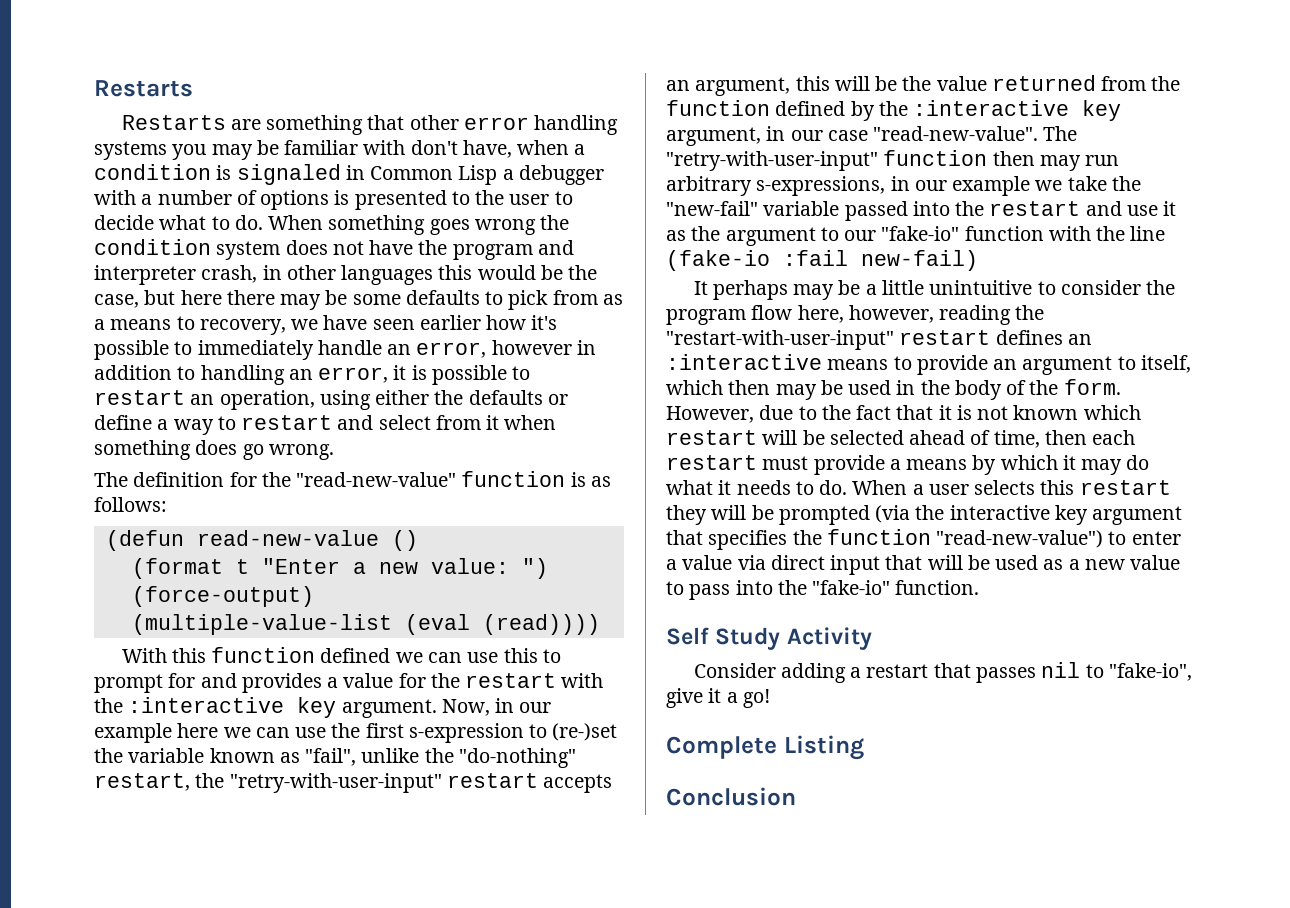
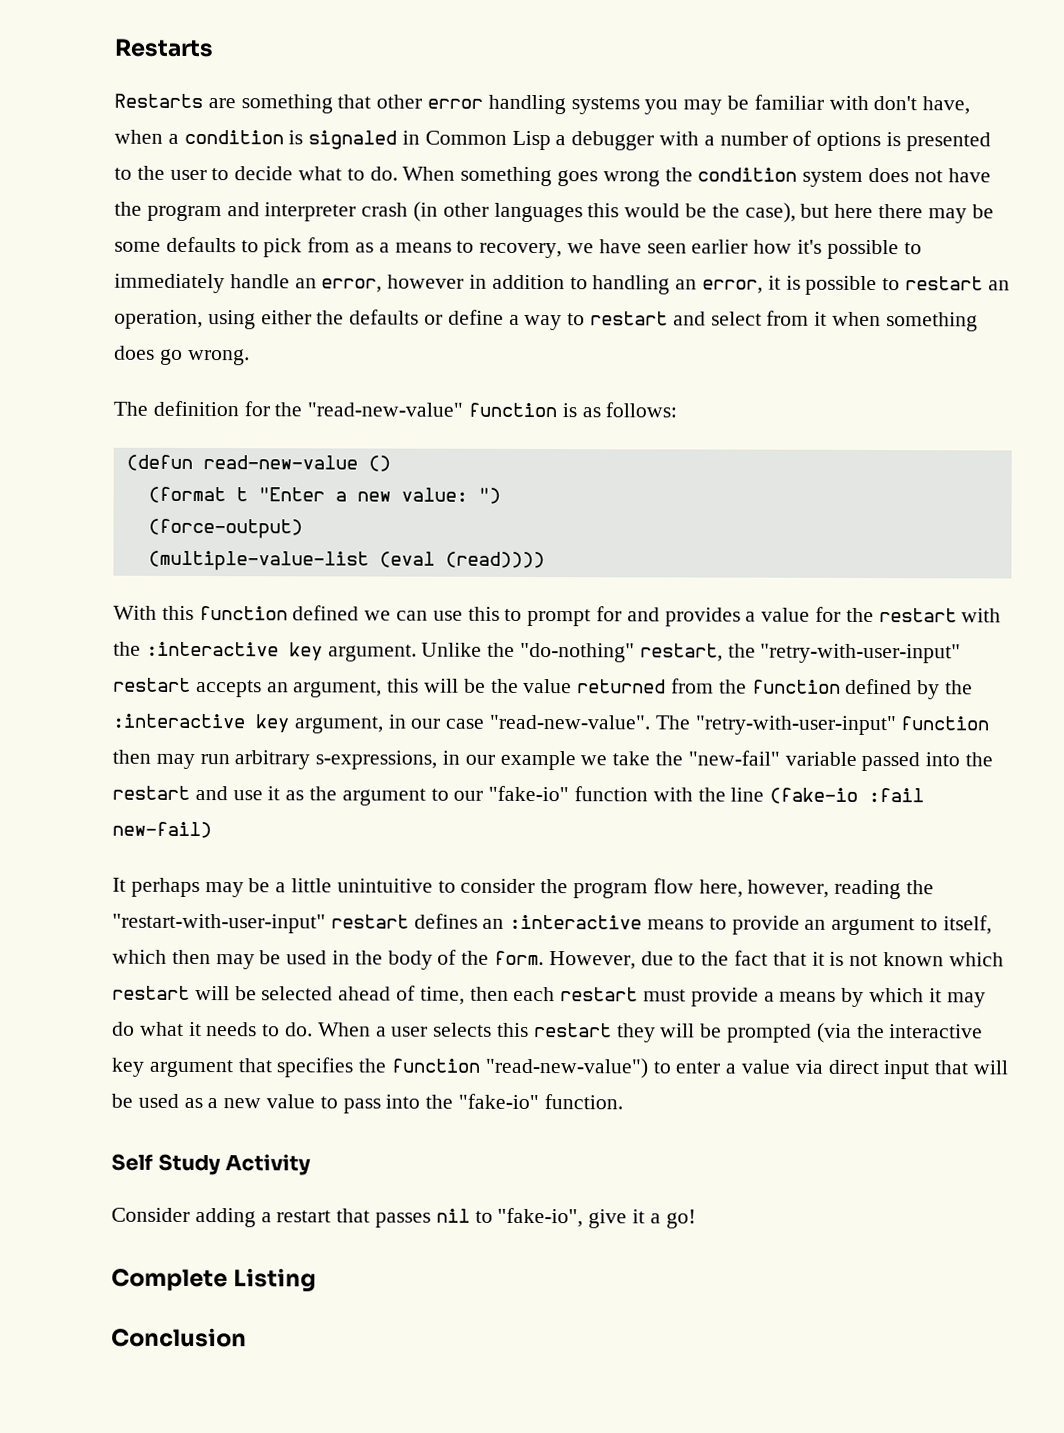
[201,265,282,283] crash, in -> [361,201,439,222] crash (in
[94,294,139,308] case, -> [744,202,796,223] case),
[441,698,552,716] [94,723,618,743] [94,748,420,766] Now, in our example here we can use the first s-expression to (re-)set the variable known as "fail", unlike -> [421,642,483,657] Unlike

